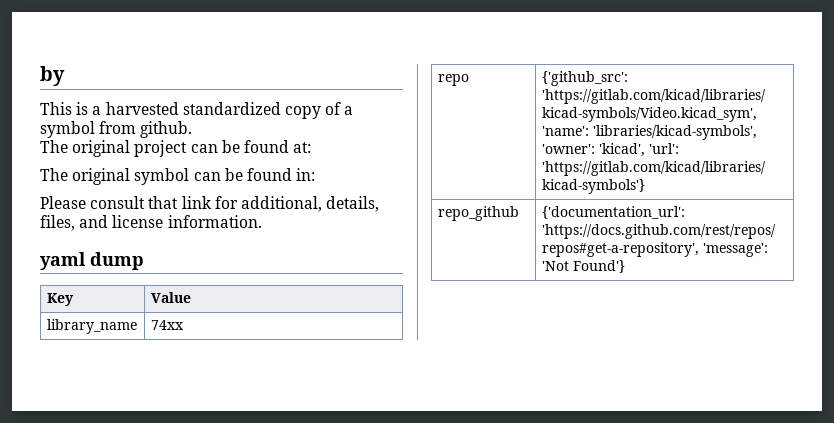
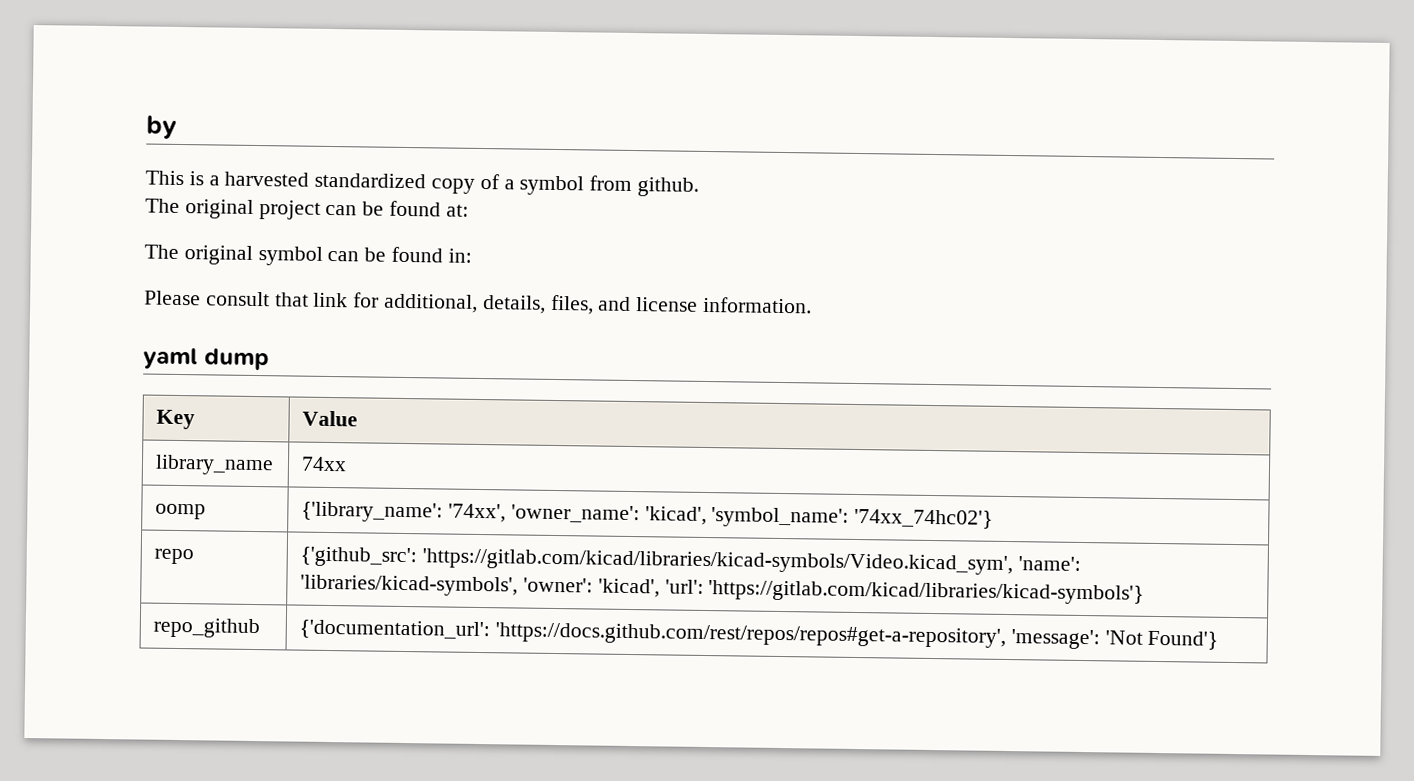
(184, 325) none -> [155,503,207,520] [301,501,994,529] // oomp | {'library_name': '74xx', 'owner_name': 'kicad', 'symbol_name': '74xx_74hc02'}

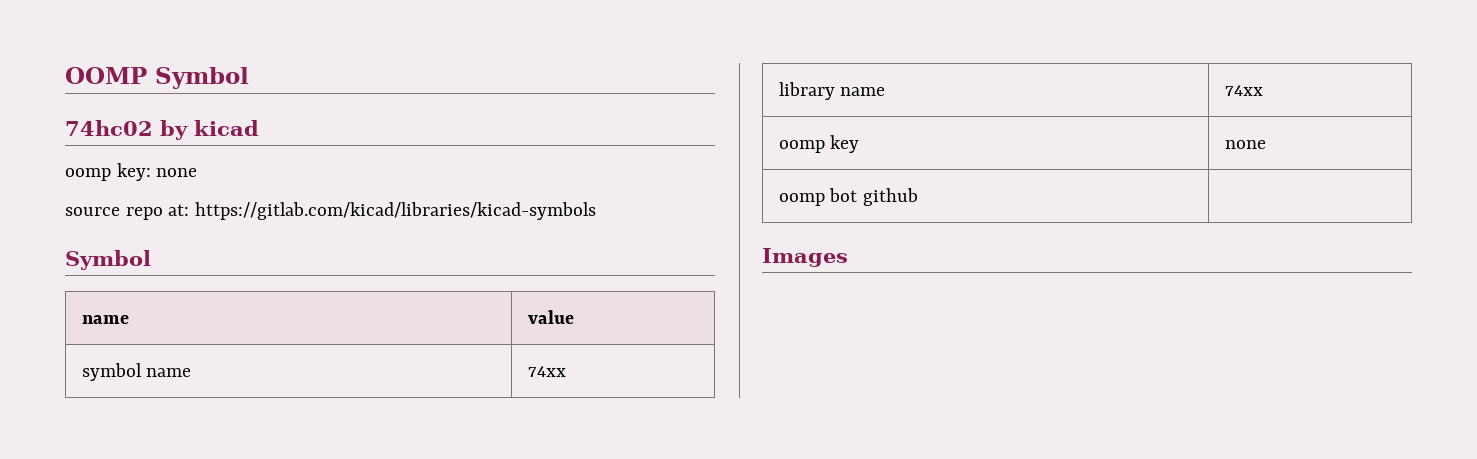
[146,115,177,139] [145,170,700,197] [145,198,469,220] [144,244,472,266] [144,290,813,315] [143,347,269,371] [156,409,196,430] [302,410,359,427] [155,454,275,476] [301,456,348,472] [155,503,207,520] [301,501,994,529] [154,548,195,565] [300,546,1081,576] [300,574,1145,605] [153,617,261,639] [299,619,1219,650] by // This is a harvested standardized copy of a symbol from github. // The original project can be found at: // The original symbol can be found in: // Please consult that link for additional, details, files, and license information. // yaml dump // Key | Value // library_name | 74xx // oomp | {'library_name': '74xx', 'owner_name': 'kicad', 'symbol_name': '74xx_74hc02'} // repo | {'github_src': 'https://gitlab.com/kicad/libraries/kicad-symbols/Video.kicad_sym', 'name': 'libraries/kicad-symbols', 'owner': 'kicad', 'url': 'https://gitlab.com/kicad/libraries/kicad-symbols'} // repo_github | {'documentation_url': 'https://docs.github.com/rest/repos/repos#get-a-repository', 'message': 'Not Found'} -> [65,67,249,89] [65,120,259,140] [65,163,198,181] [65,202,597,220] [65,250,151,270] [81,315,129,324] [527,310,574,324] [81,363,192,381] [527,366,566,377] [778,82,886,100] [1224,85,1263,96] [778,135,860,153] [1224,140,1266,149] [778,188,918,206] [762,248,848,267] OOMP Symbol // 74hc02 by kicad // oomp key: none // source repo at: https://gitlab.com/kicad/libraries/kicad-symbols // Symbol // name | value // symbol name | 74xx // library name | 74xx // oomp key | none // oomp bot github | // Images

